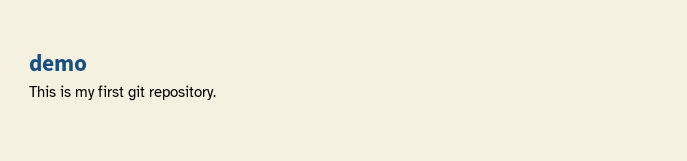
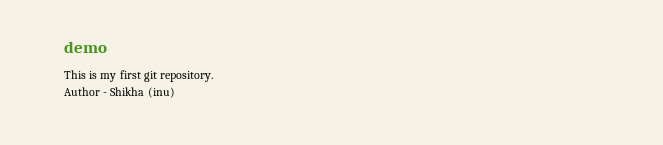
(216, 92) none -> [64,87,175,98] // Author - Shikha (inu)

